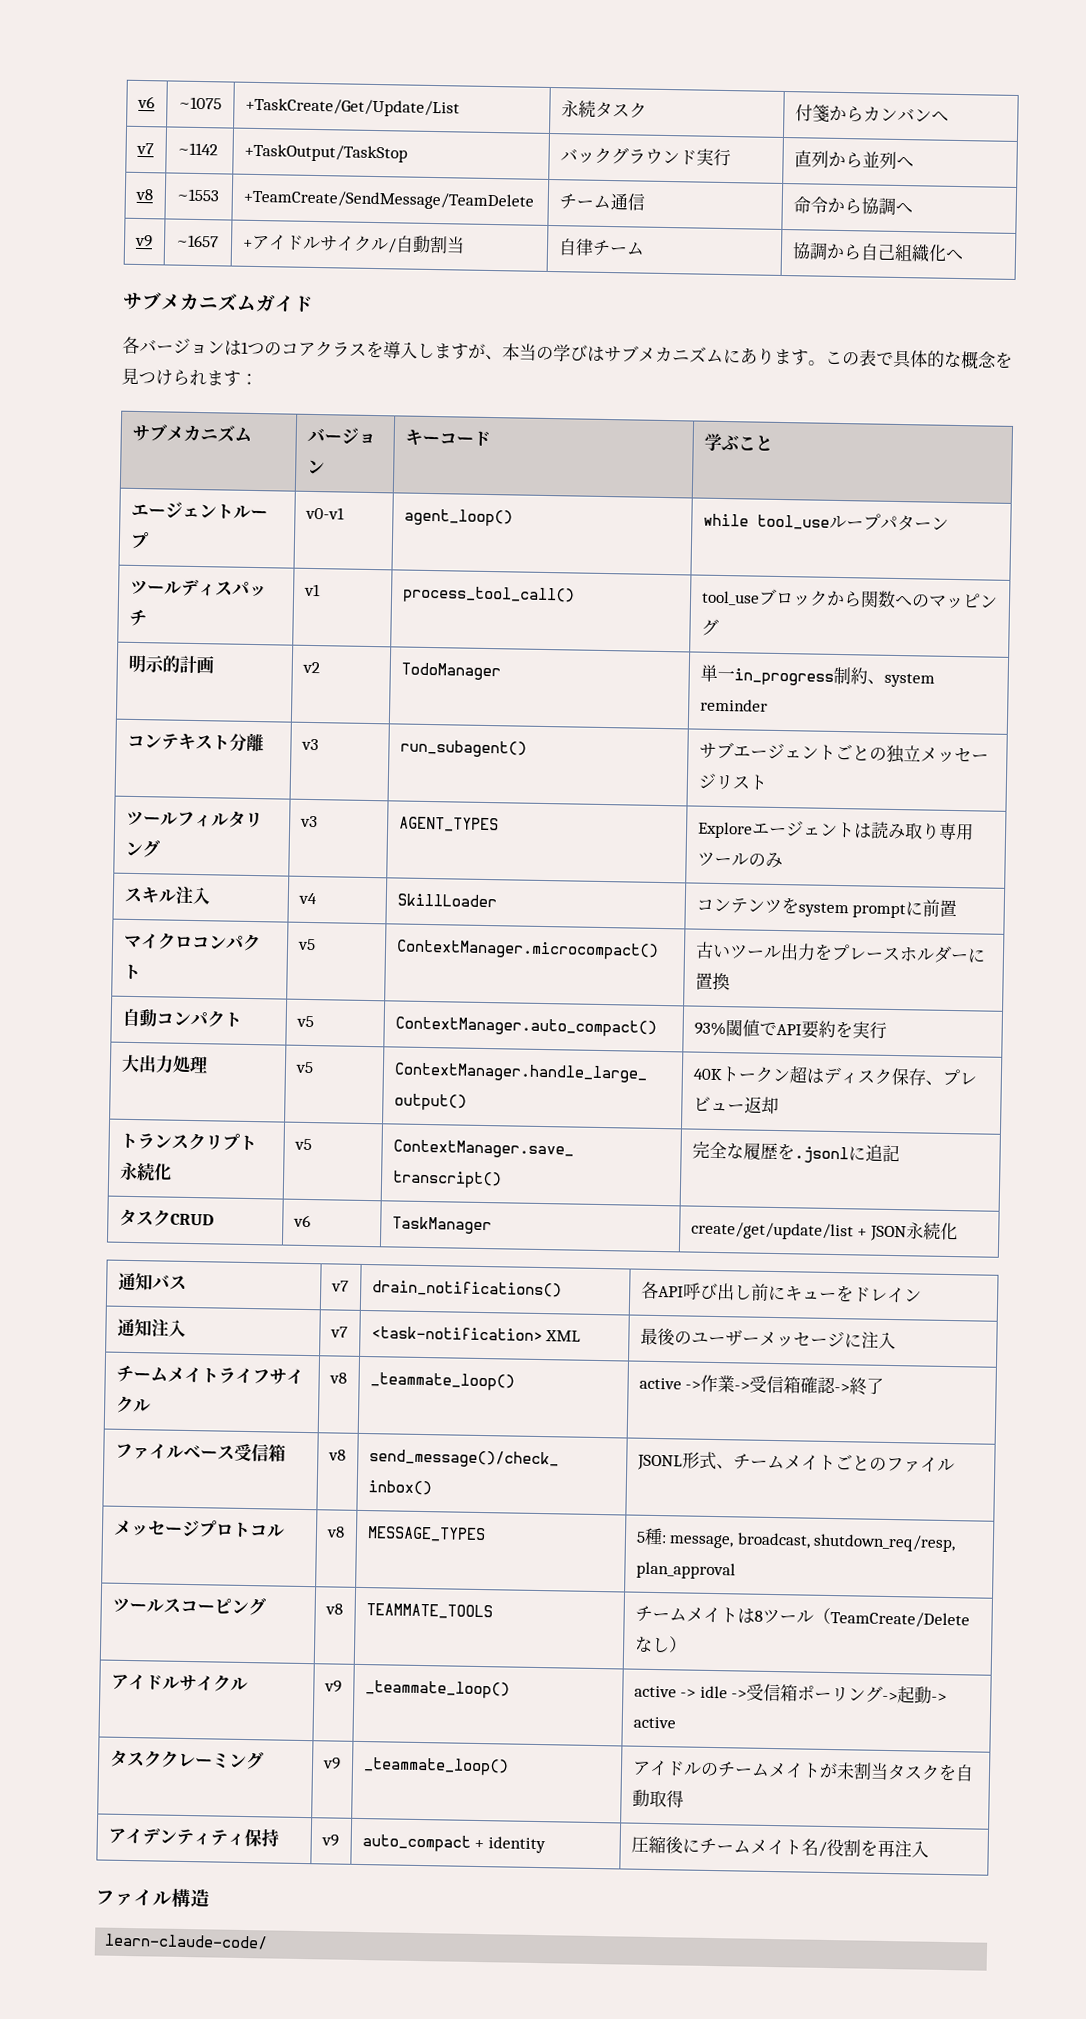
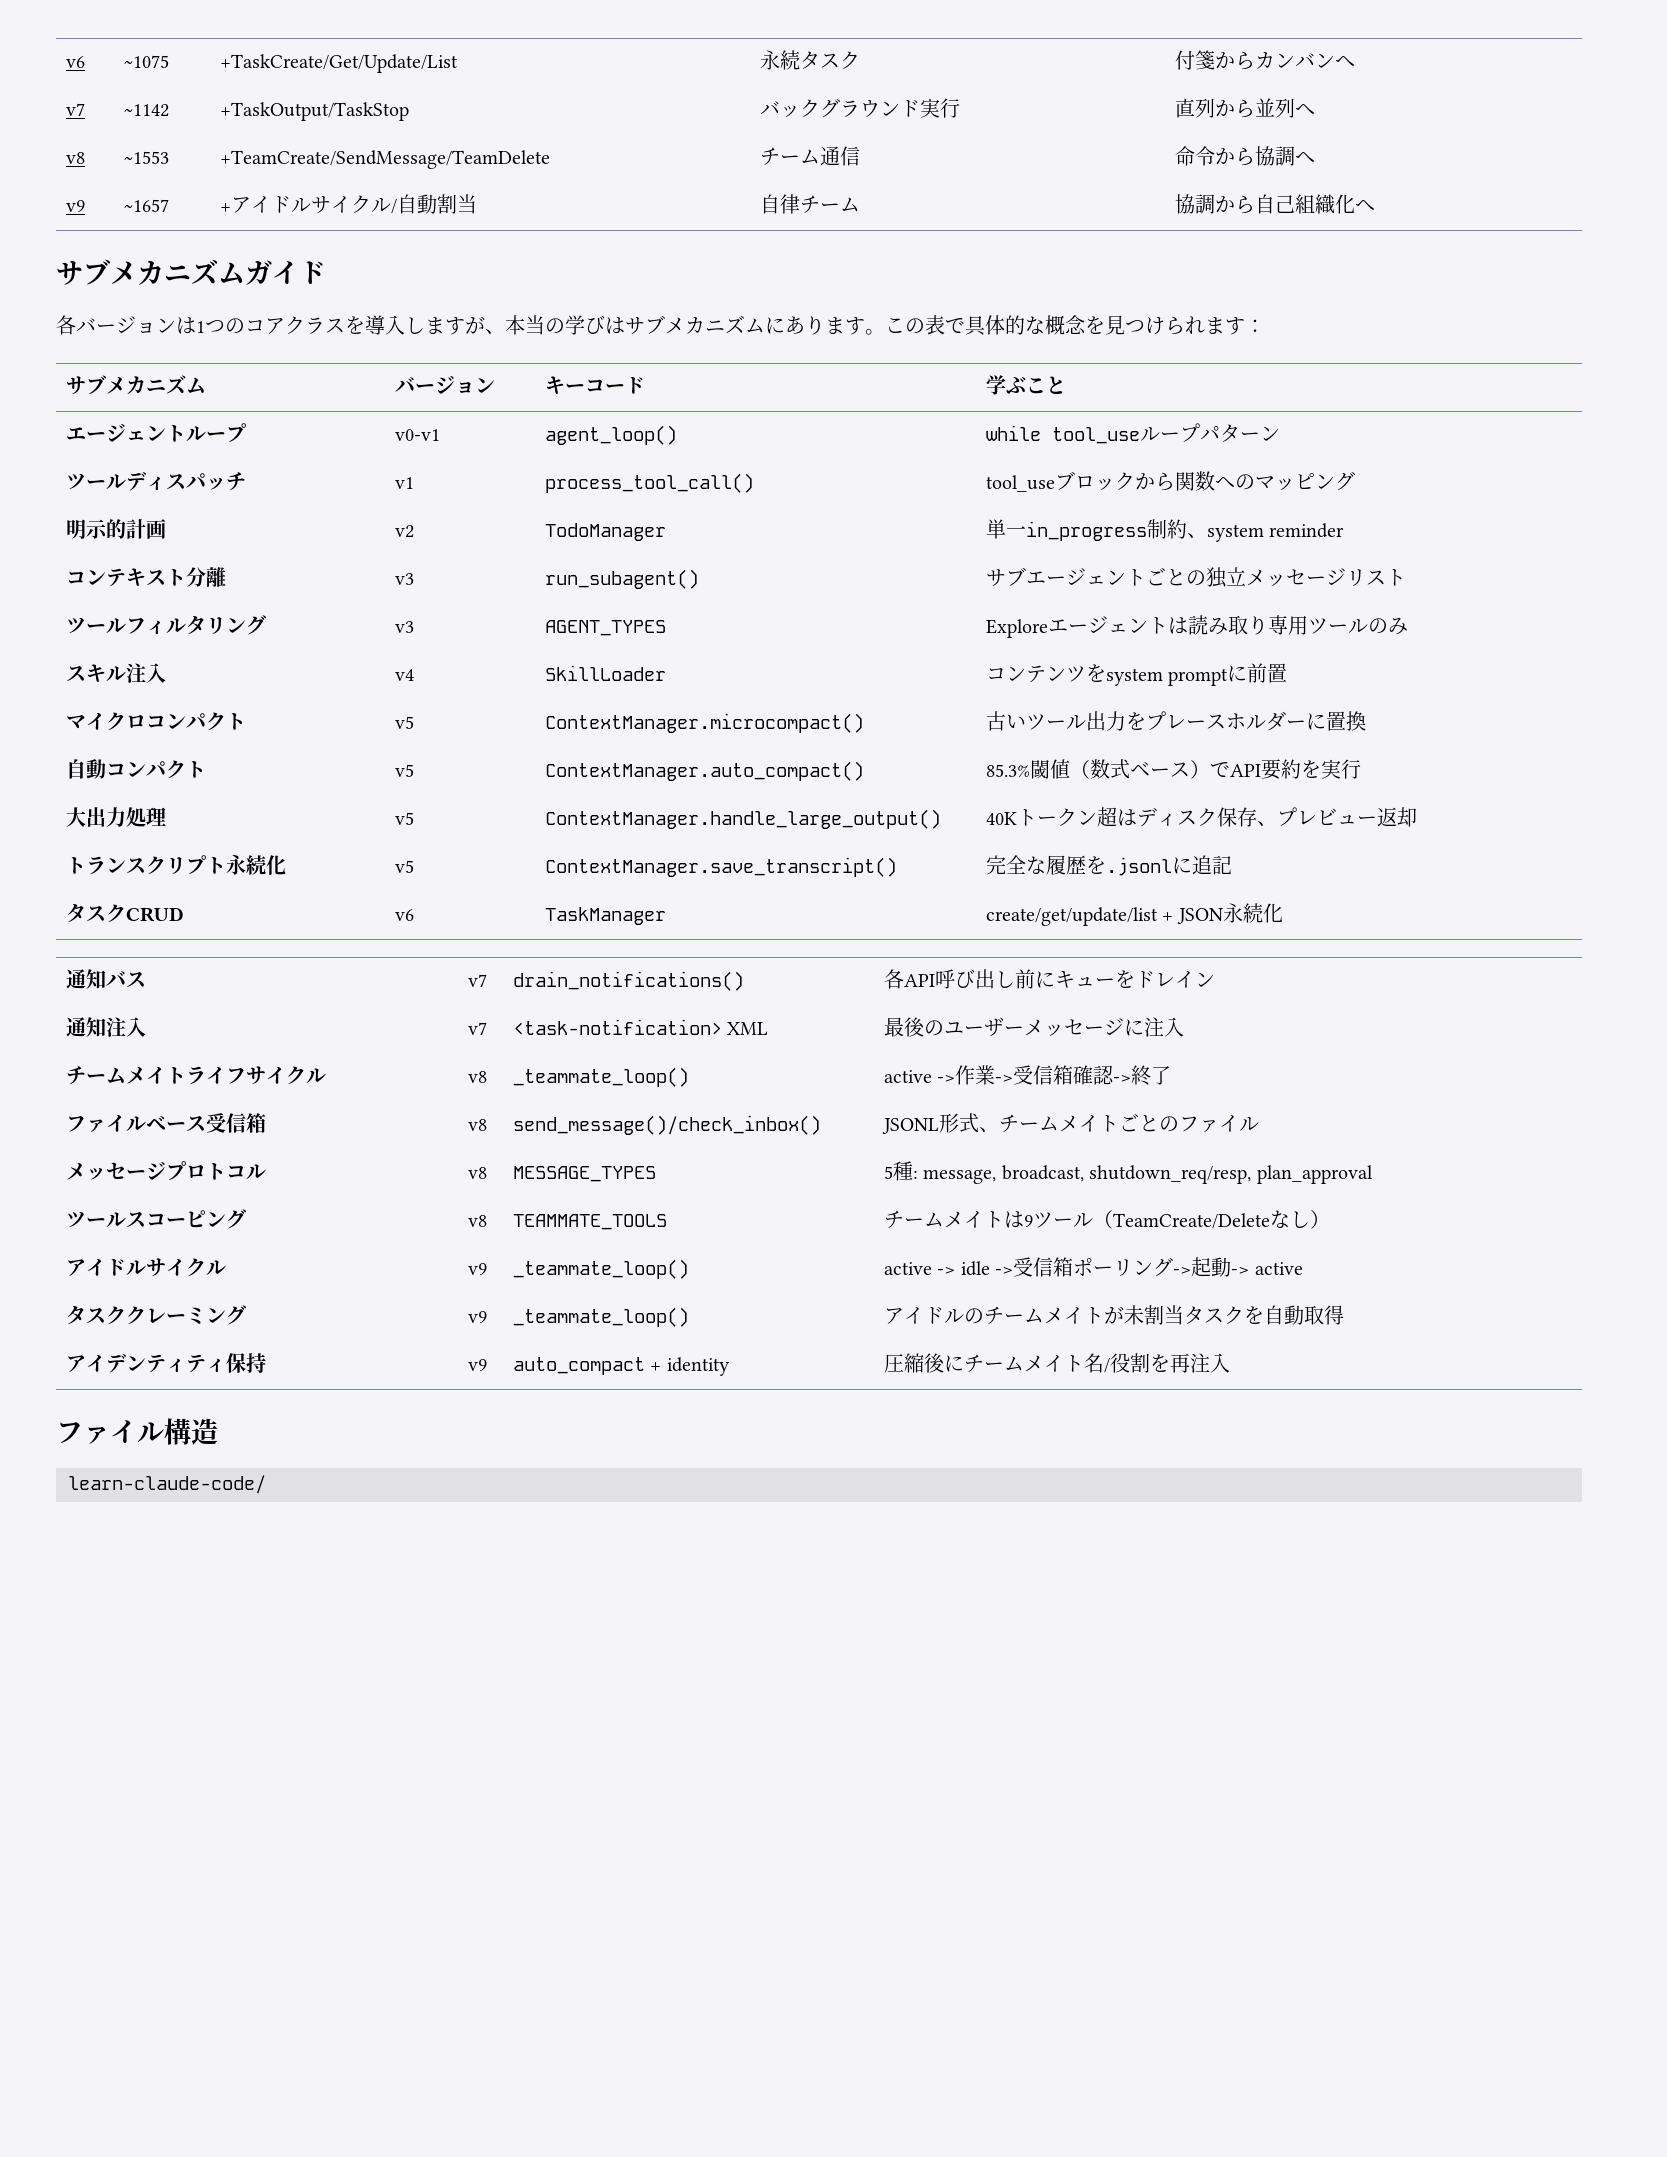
[693,1019,760,1037] 93%閾値 -> [985,759,1210,779] 85.3%閾値（数式ベース）
[753,1610,763,1622] 8 -> [1023,1215,1033,1227] 9

